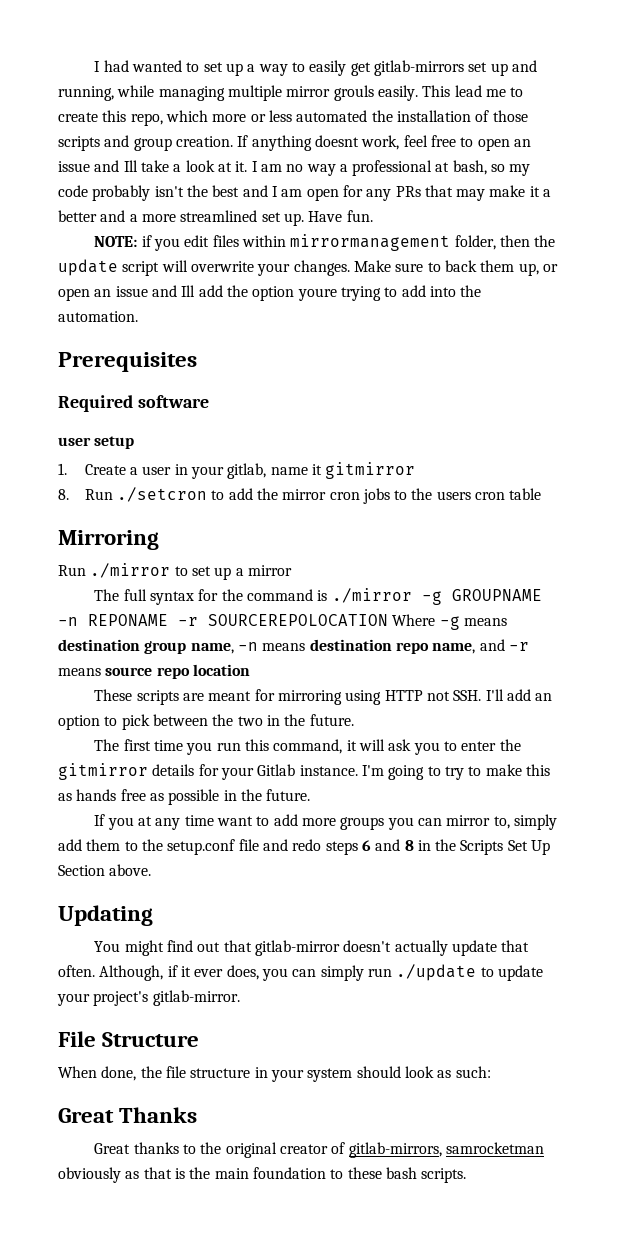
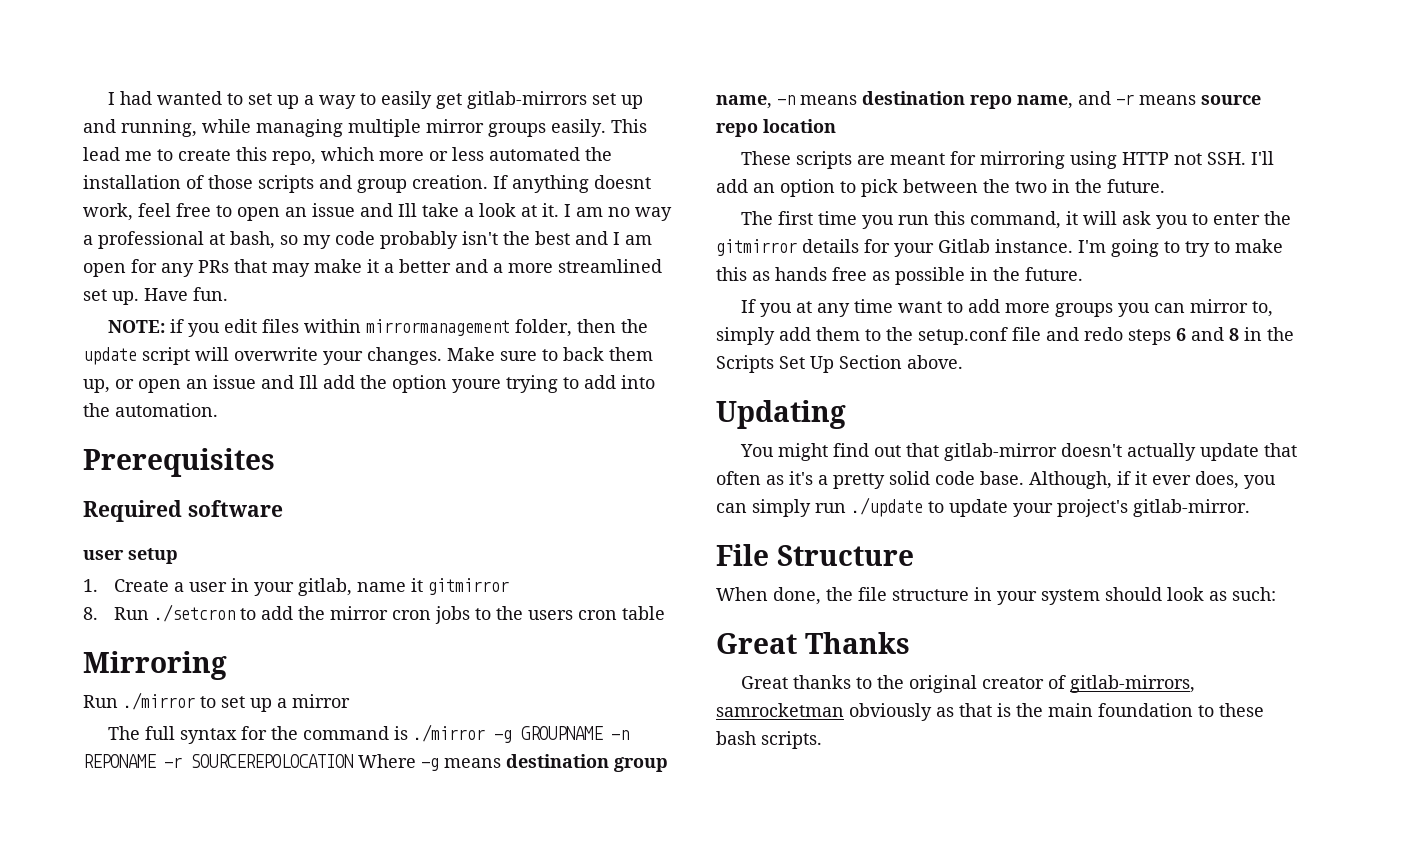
[333,85,374,101] grouls -> [488,123,546,137] groups
[58,965,95,977] often. -> [716,471,1024,489] often as it's a pretty solid code base.

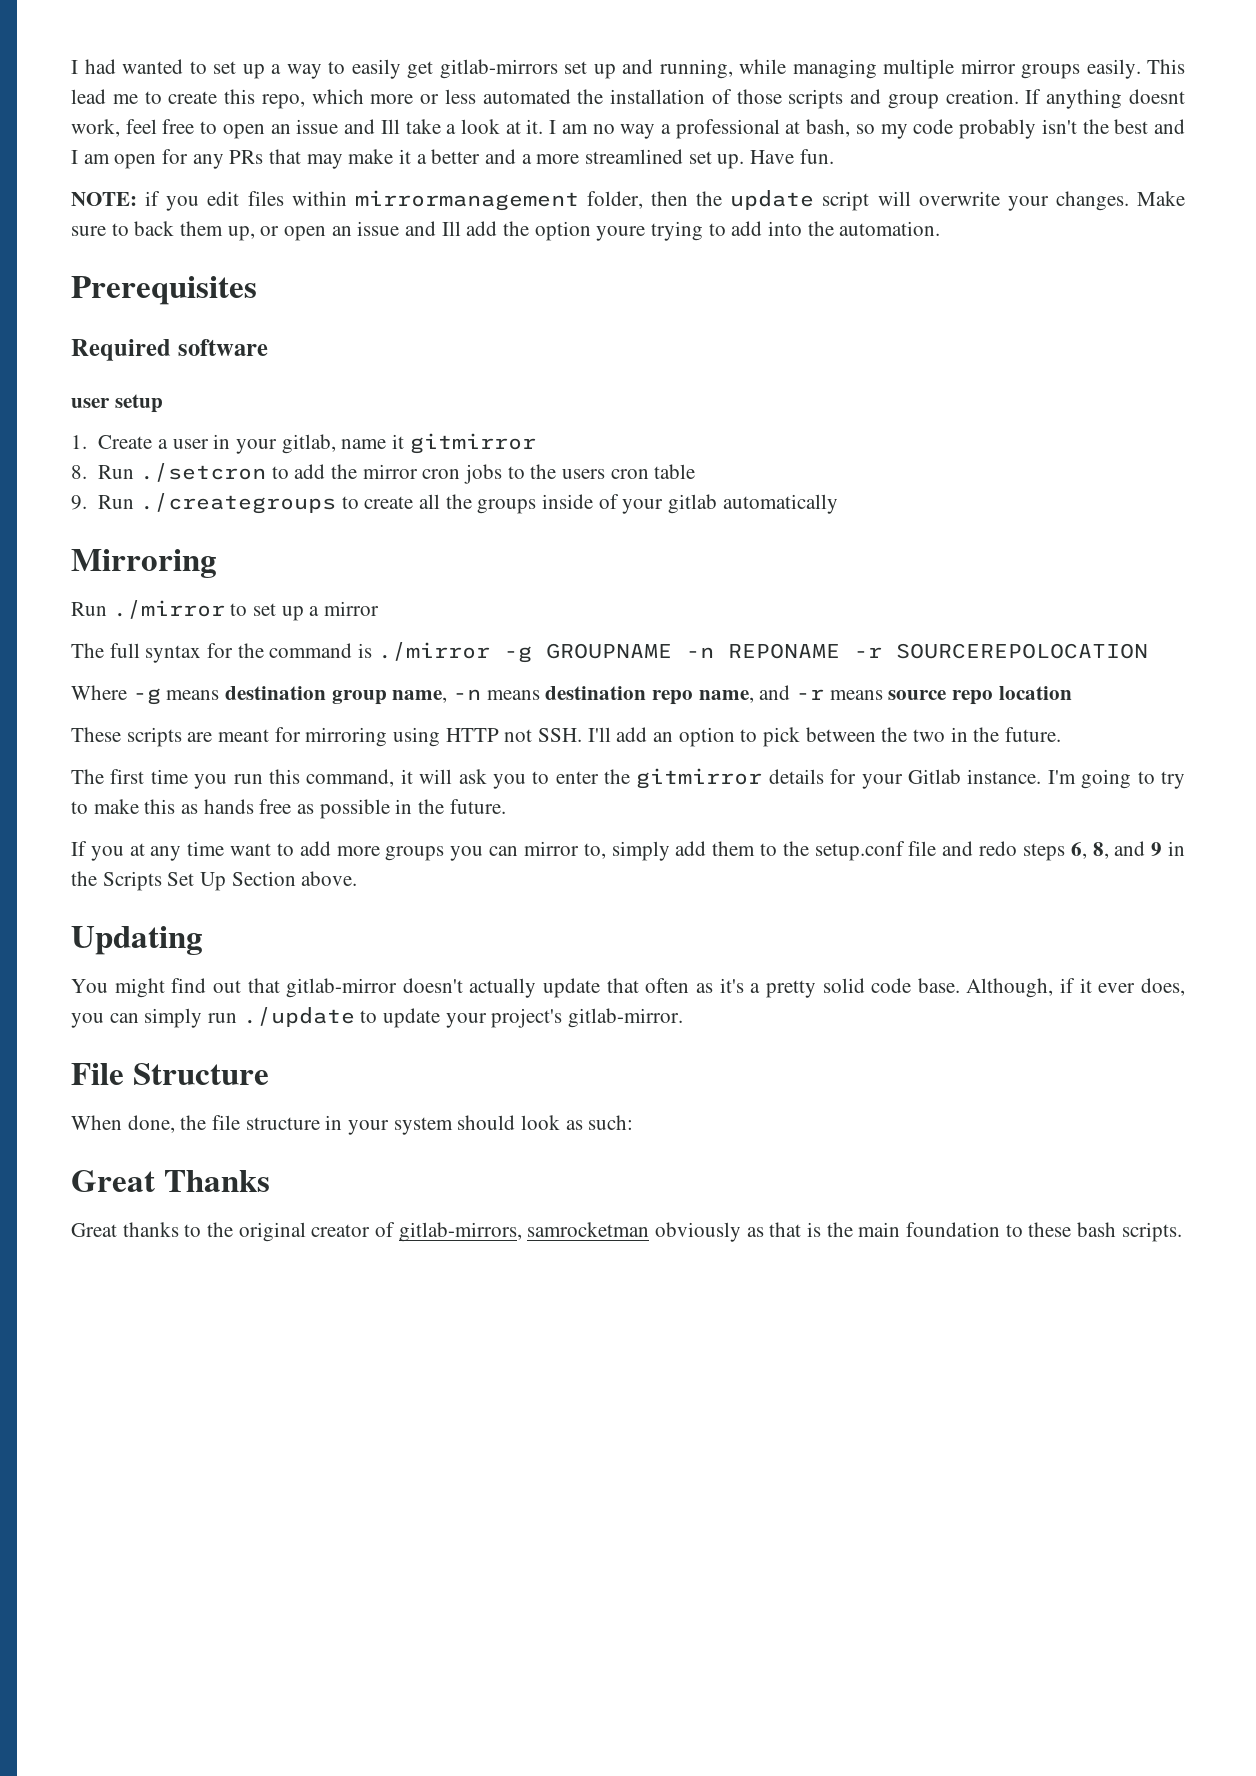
(665, 613) none -> [71,493,838,514] // 9. Run ./creategroups to create all the groups inside of your gitlab automatically
(353, 761) none -> (1148, 651) //
[1176,327,1239,341] 6 and 8 -> [1070,841,1163,859] 6, 8, and 9

